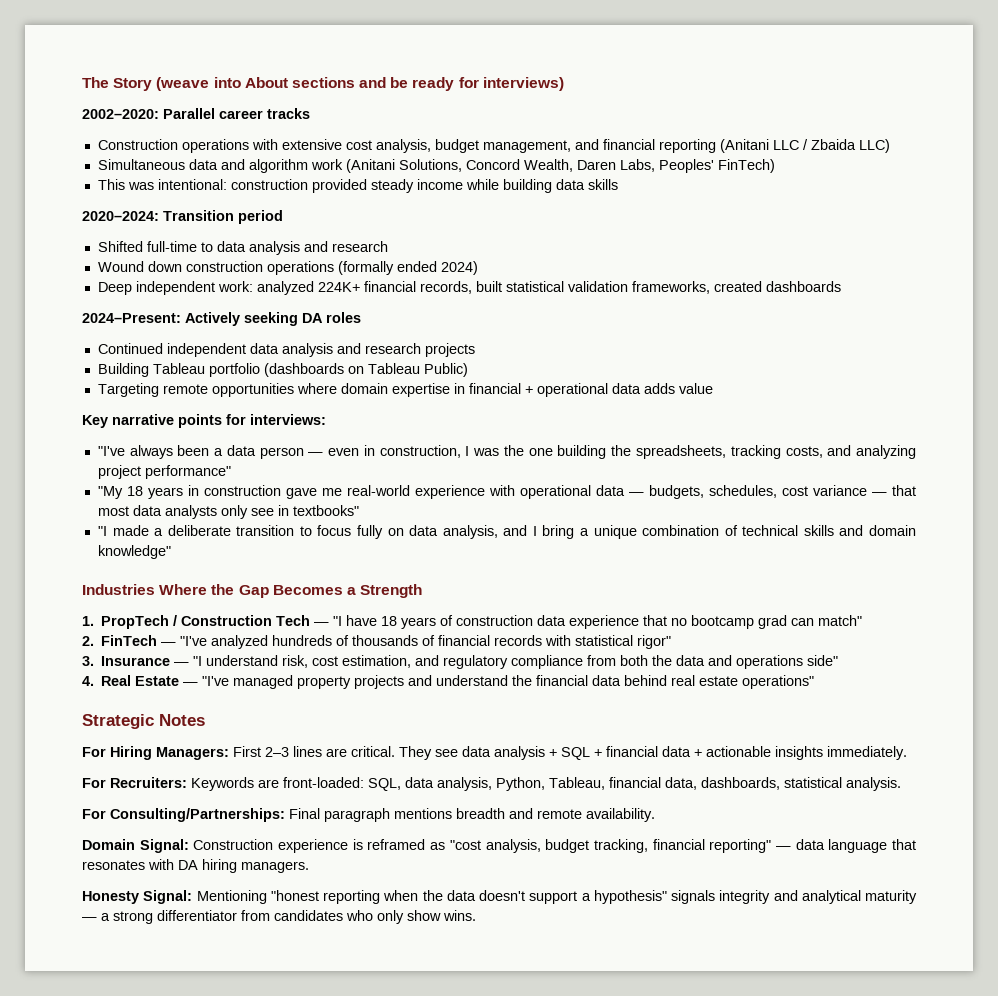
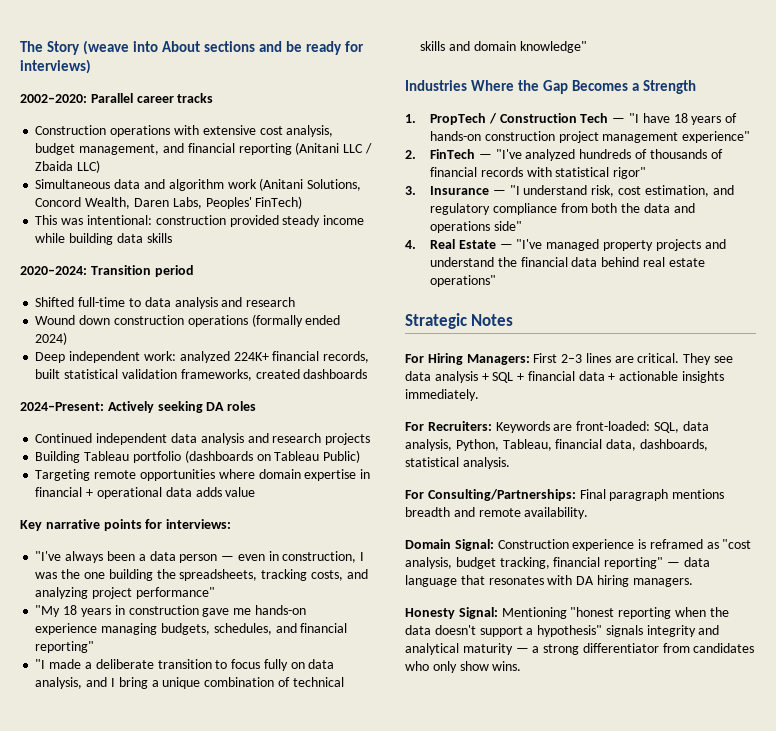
[346,485,916,499] [97,505,359,519] real-world experience with operational data — budgets, schedules, cost variance — that most data analysts only see in textbooks" -> [254,605,306,615] [35,623,348,635] [35,641,95,653] hands-on experience managing budgets, schedules, and financial reporting"
[456,615,863,629] construction data experience that no bootcamp grad can match" -> [430,131,751,143] hands-on construction project management experience"

